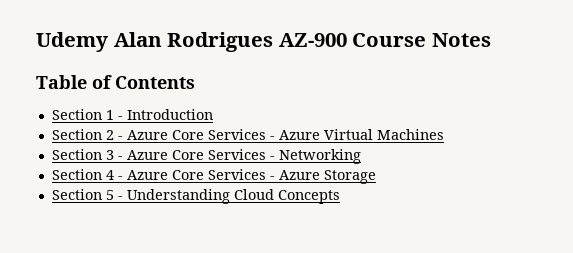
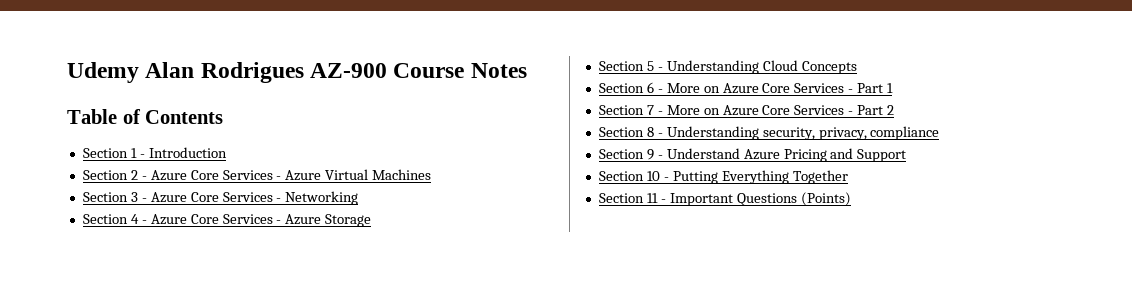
(340, 197) none -> [598,82,894,94] [598,105,895,116] [598,126,940,140] [598,148,907,162] [598,170,848,184] [598,192,851,206] // Section 6 - More on Azure Core Services - Part 1 // Section 7 - More on Azure Core Services - Part 2 // Section 8 - Understanding security, privacy, compliance // Section 9 - Understand Azure Pricing and Support // Section 10 - Putting Everything Together // Section 11 - Important Questions (Points)

